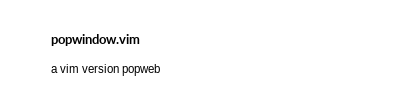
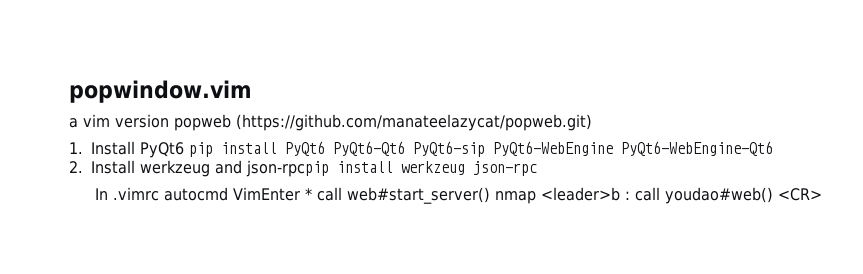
(161, 70) none -> [236,114,592,131] [69,141,773,158] [69,160,537,177] [94,187,822,204] (https://github.com/manateelazycat/popweb.git) // 1. Install PyQt6 pip install PyQt6 PyQt6-Qt6 PyQt6-sip PyQt6-WebEngine PyQt6-WebEngine-Qt6 // 2. Install werkzeug and json-rpcpip install werkzeug json-rpc // In .vimrc autocmd VimEnter * call web#start_server() nmap <leader>b : call youdao#web() <CR>

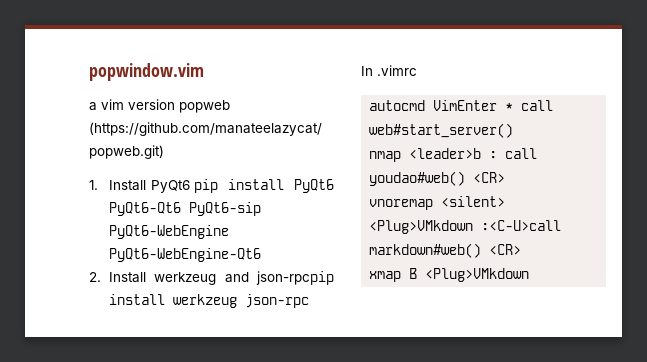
(159, 194) none -> (417, 70) //
(490, 195) none -> (514, 130) //
(822, 194) none -> [369,196,506,210] [369,220,562,234] [369,243,522,258] [369,268,530,282] // vnoremap <silent> <Plug>VMkdown :<C-U>call markdown#web() <CR> // xmap B <Plug>VMkdown

